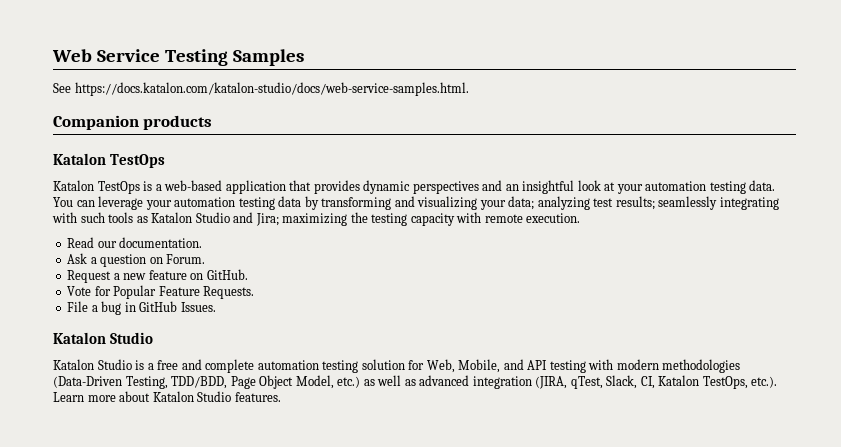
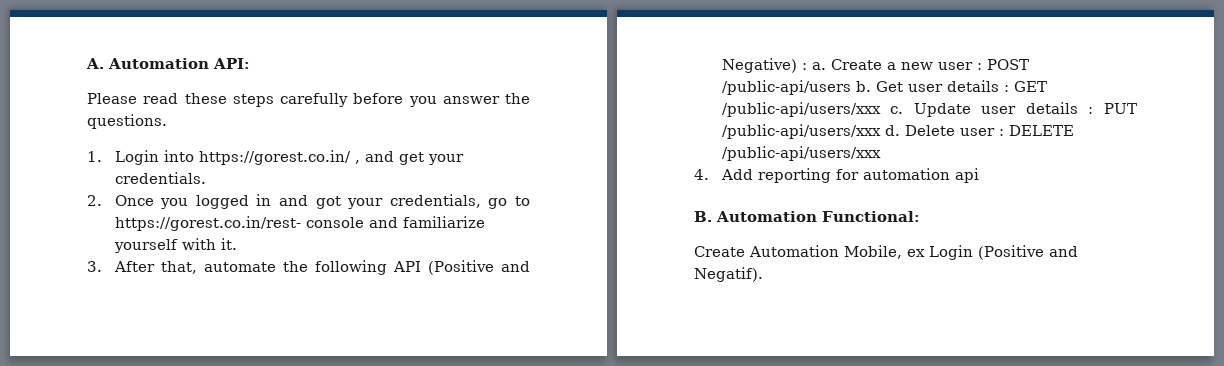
[52,49,304,66] [53,82,469,96] [53,115,213,130] [53,153,165,168] [53,180,776,194] [53,196,779,210] [52,212,581,226] [67,237,203,248] [67,253,206,267] [67,269,248,283] [67,285,255,299] [67,301,216,315] [53,332,153,344] [53,359,741,373] [53,375,778,389] [53,391,281,402] Web Service Testing Samples // See https://docs.katalon.com/katalon-studio/docs/web-service-samples.html. // Companion products // Katalon TestOps // Katalon TestOps is a web-based application that provides dynamic perspectives and an insightful look at your automation testing data. You can leverage your automation testing data by transforming and visualizing your data; analyzing test results; seamlessly integrating with such tools as Katalon Studio and Jira; maximizing the testing capacity with remote execution. // Read our documentation. // Ask a question on Forum. // Request a new feature on GitHub. // Vote for Popular Feature Requests. // File a bug in GitHub Issues. // Katalon Studio // Katalon Studio is a free and complete automation testing solution for Web, Mobile, and API testing with modern methodologies (Data-Driven Testing, TDD/BDD, Page Object Model, etc.) as well as advanced integration (JIRA, qTest, Slack, CI, Katalon TestOps, etc.). Learn more about Katalon Studio features. -> [86,58,250,69] [87,93,530,107] [87,114,167,129] [87,150,464,165] [114,172,206,184] [87,194,530,209] [114,216,485,231] [113,238,237,253] [87,260,530,275] [721,58,1029,73] [721,80,1047,95] [721,102,1137,117] [721,124,1074,139] [721,146,881,161] [694,168,979,183] [694,211,920,222] [694,245,1078,260] [694,267,763,282] A. Automation API: // Please read these steps carefully before you answer the questions. // 1. Login into https://gorest.co.in/ , and get your credentials. // 2. Once you logged in and got your credentials, go to https://gorest.co.in/rest- console and familiarize yourself with it. // 3. After that, automate the following API (Positive and Negative) : a. Create a new user : POST /public-api/users b. Get user details : GET /public-api/users/xxx c. Update user details : PUT /public-api/users/xxx d. Delete user : DELETE /public-api/users/xxx // 4. Add reporting for automation api // B. Automation Functional: // Create Automation Mobile, ex Login (Positive and Negatif).

